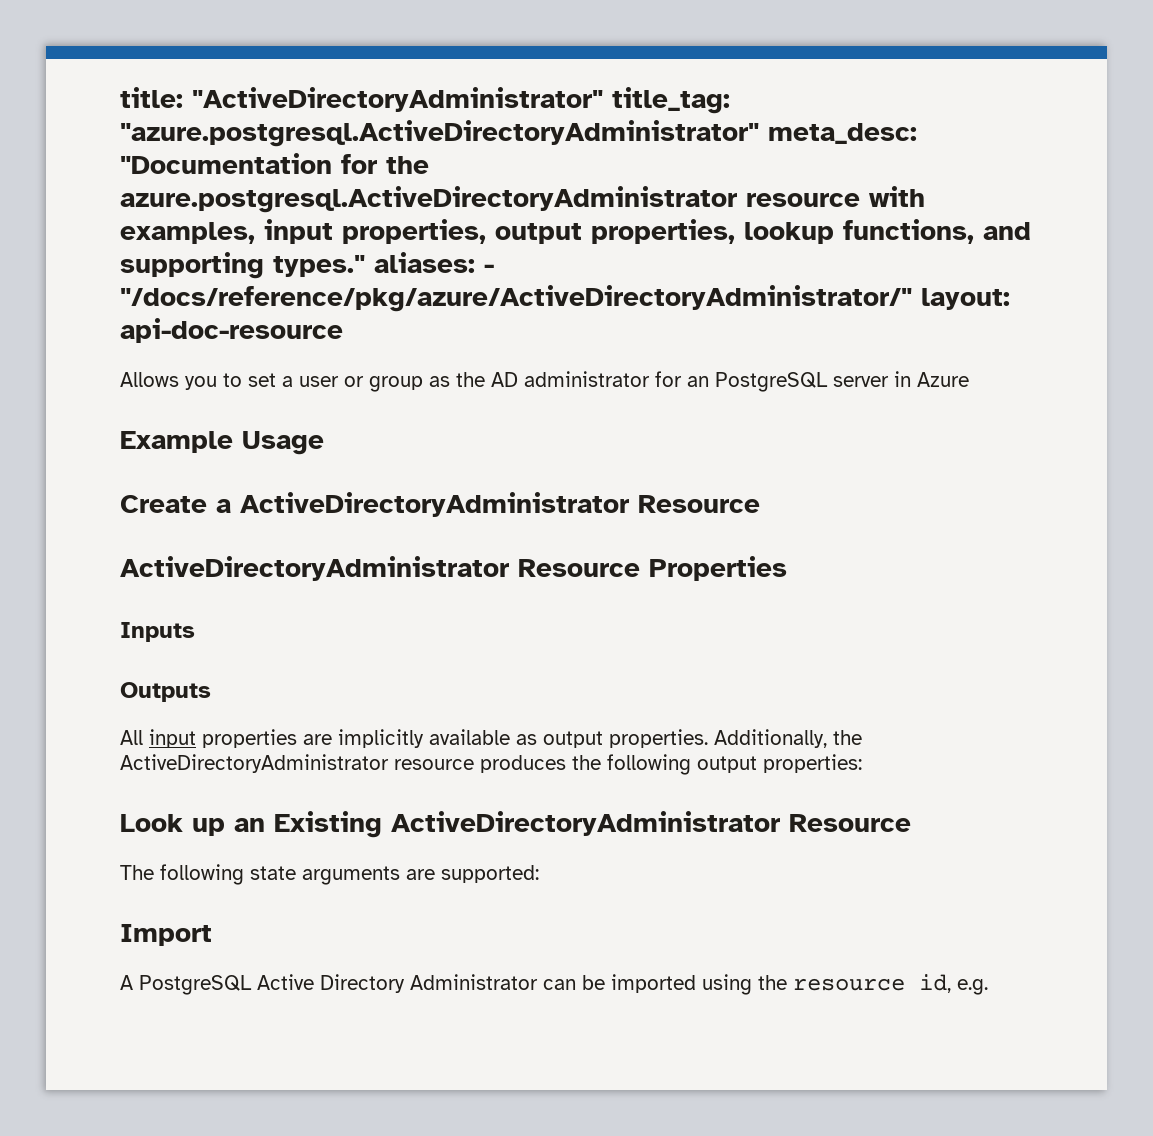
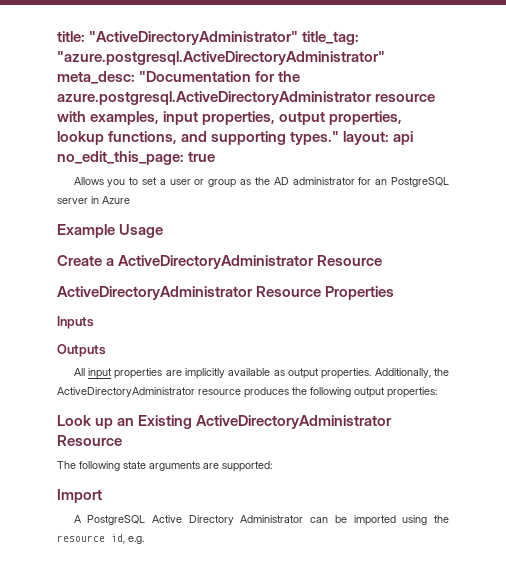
[374,252,494,273] [120,285,1010,312] [120,318,343,343] aliases: - "/docs/reference/pkg/azure/ActiveDirectoryAdministrator/" layout: api-doc-resource -> [343,131,414,145] [57,151,216,165] layout: api no_edit_this_page: true

